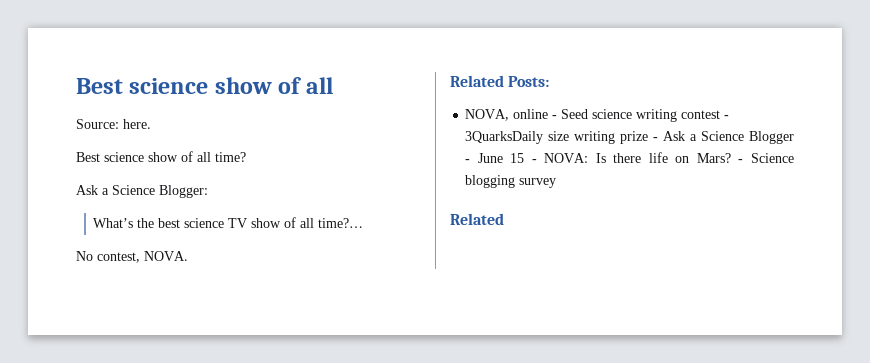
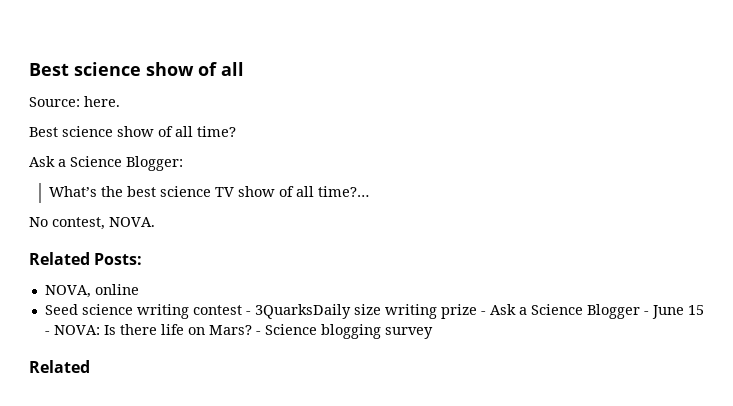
[552,115,558,119] - -> (139, 289) //

